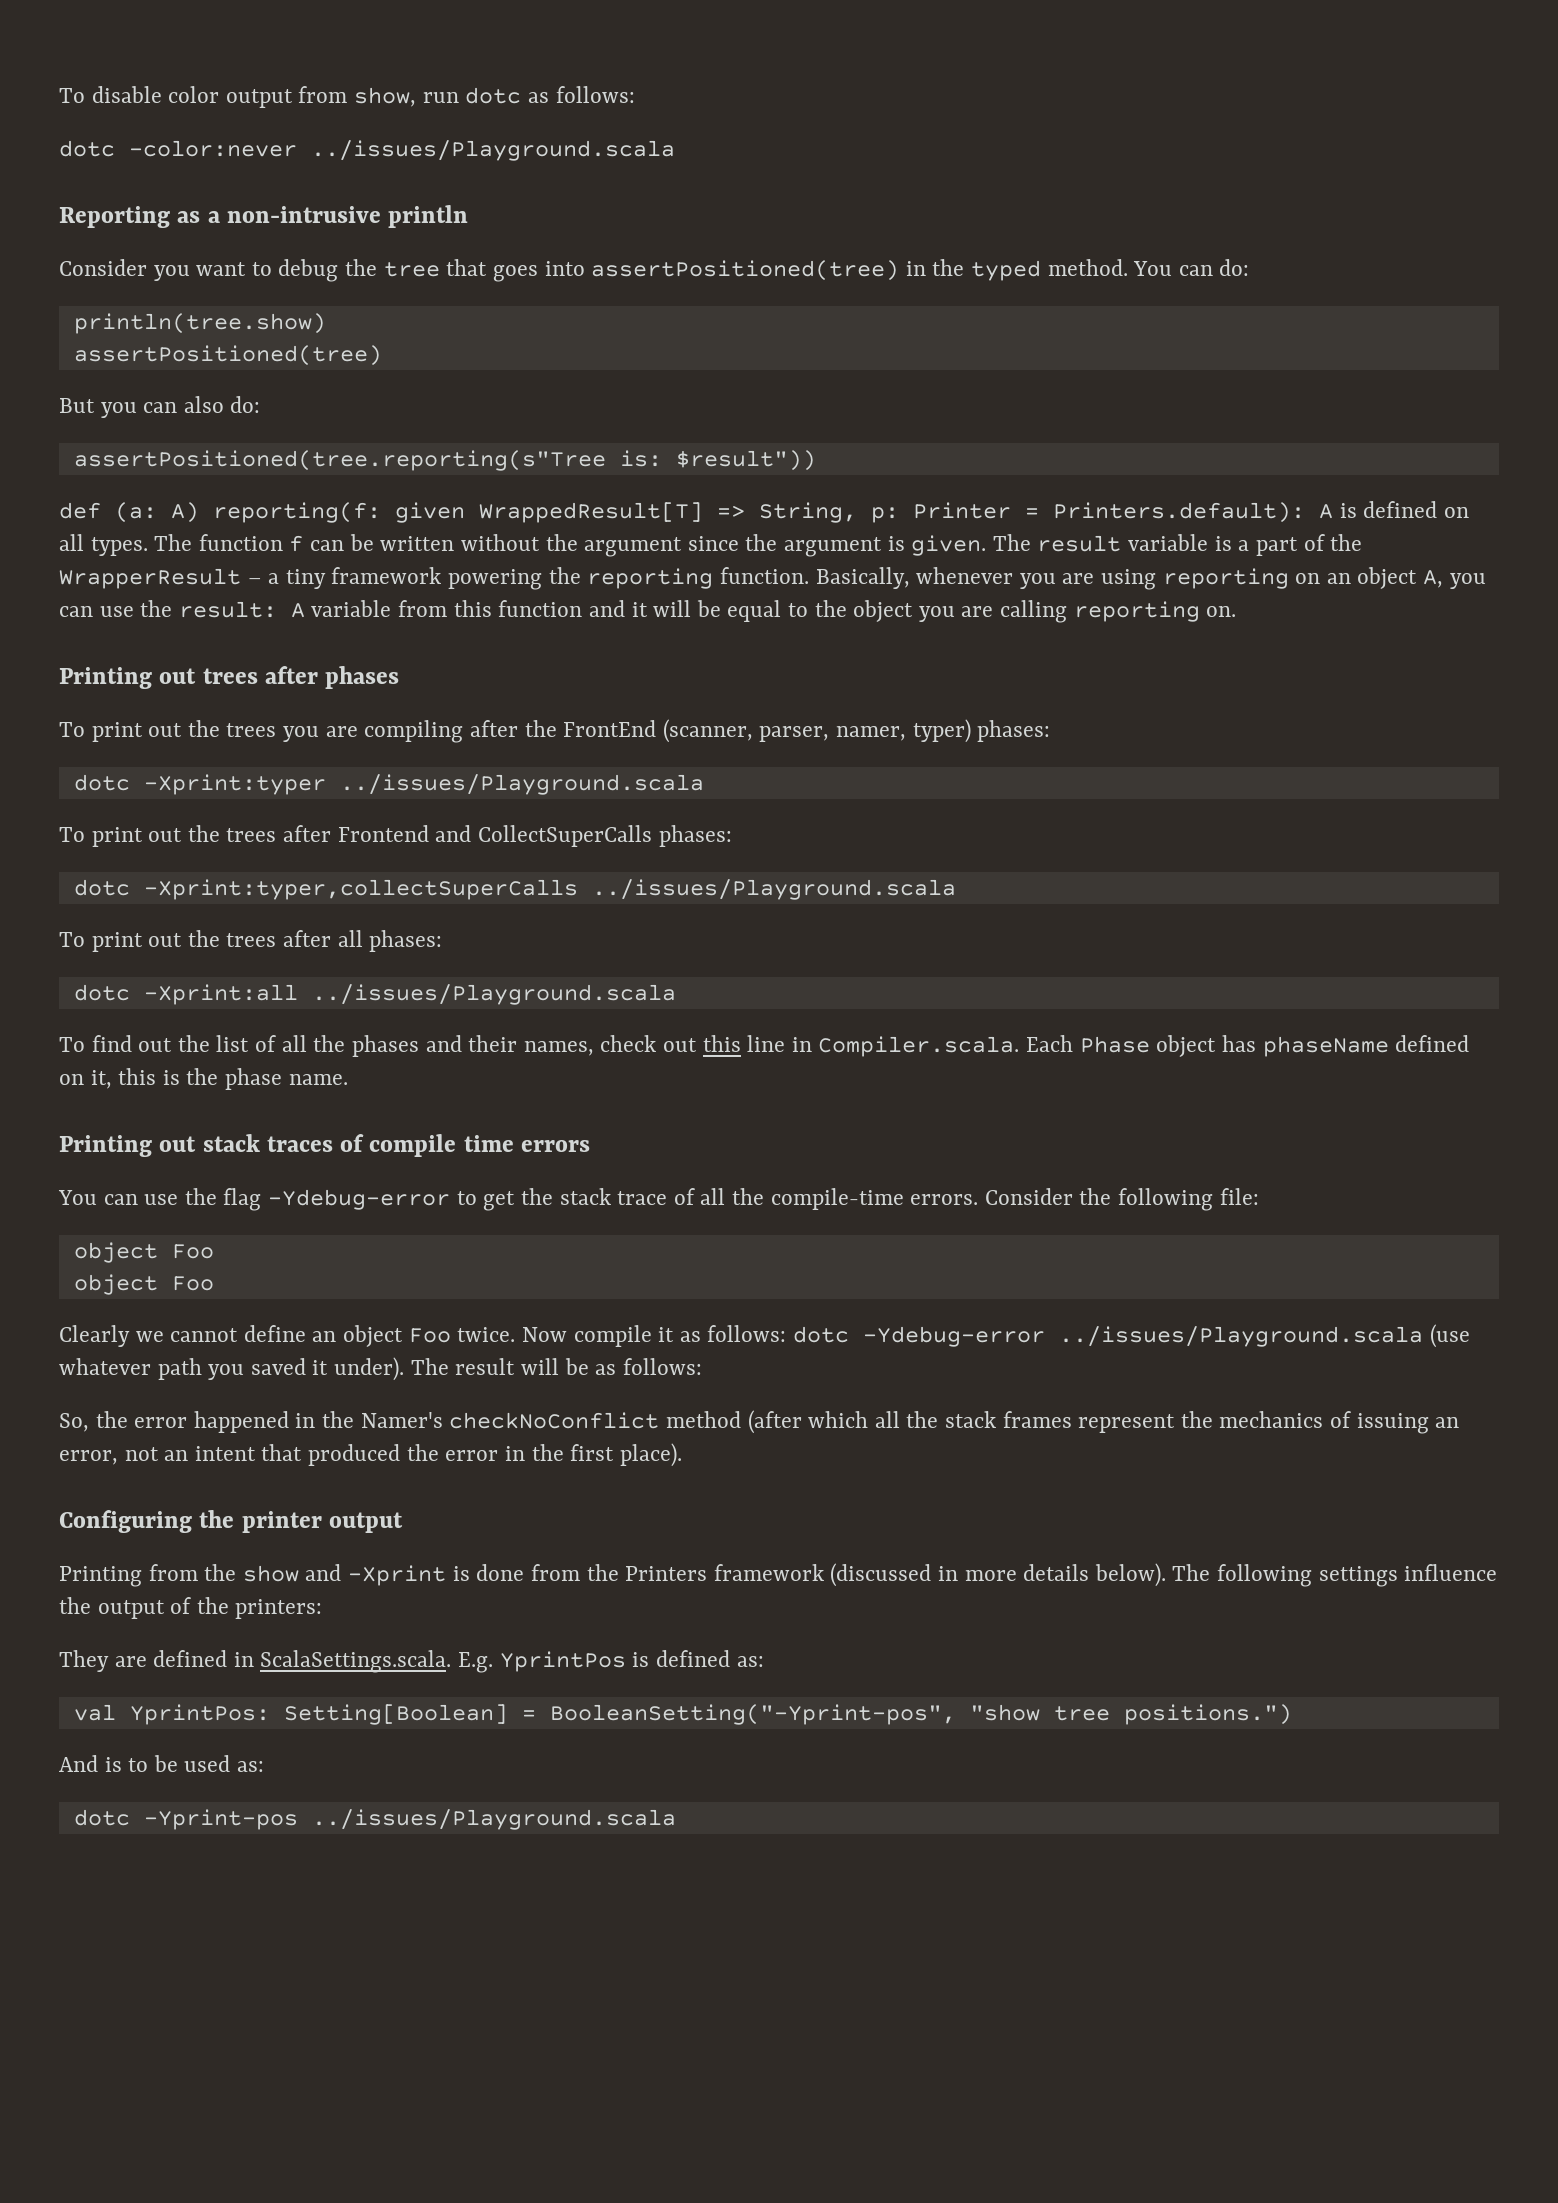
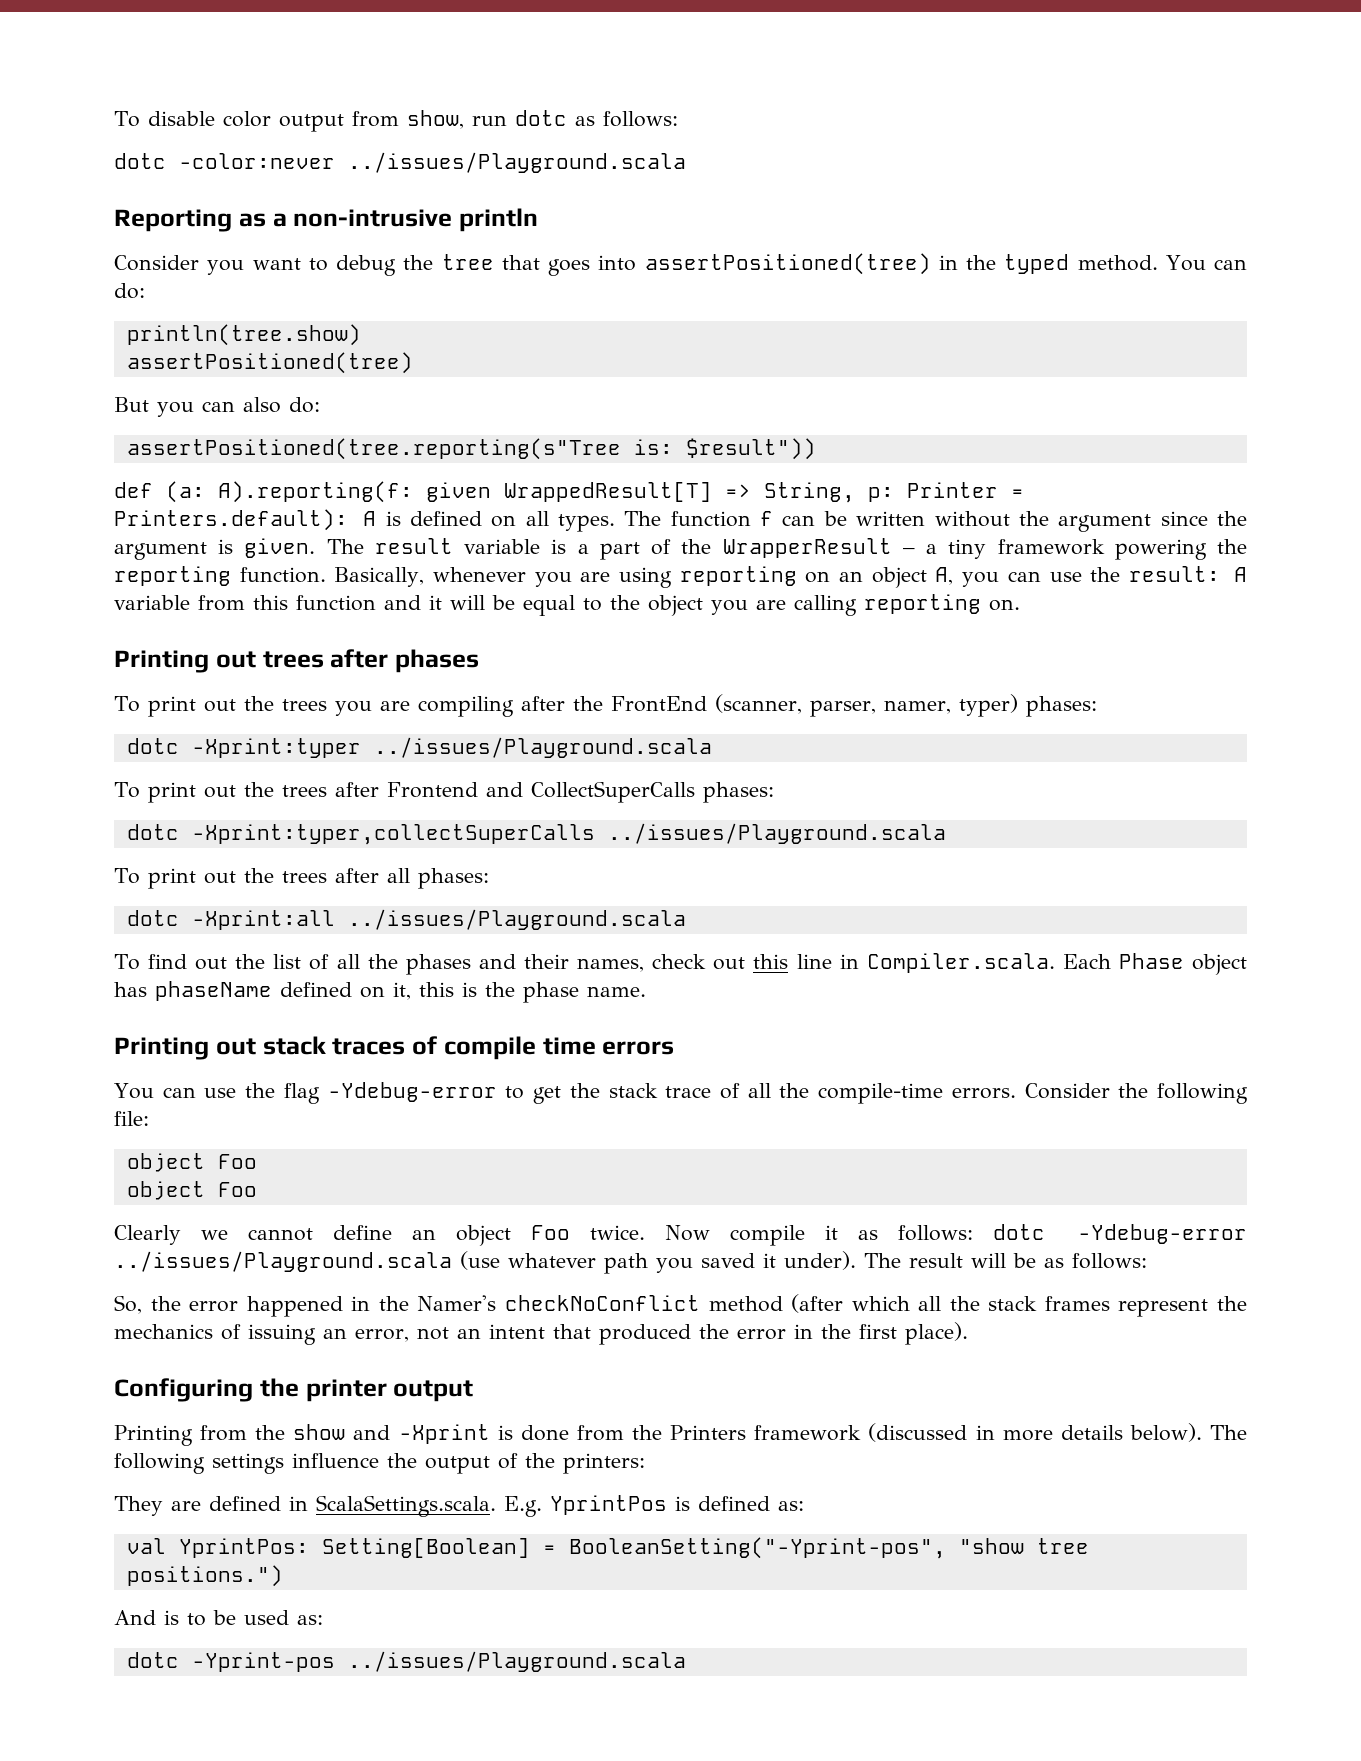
[171,502,381,523] A) reporting(f: -> [218,481,413,503] A).reporting(f:

